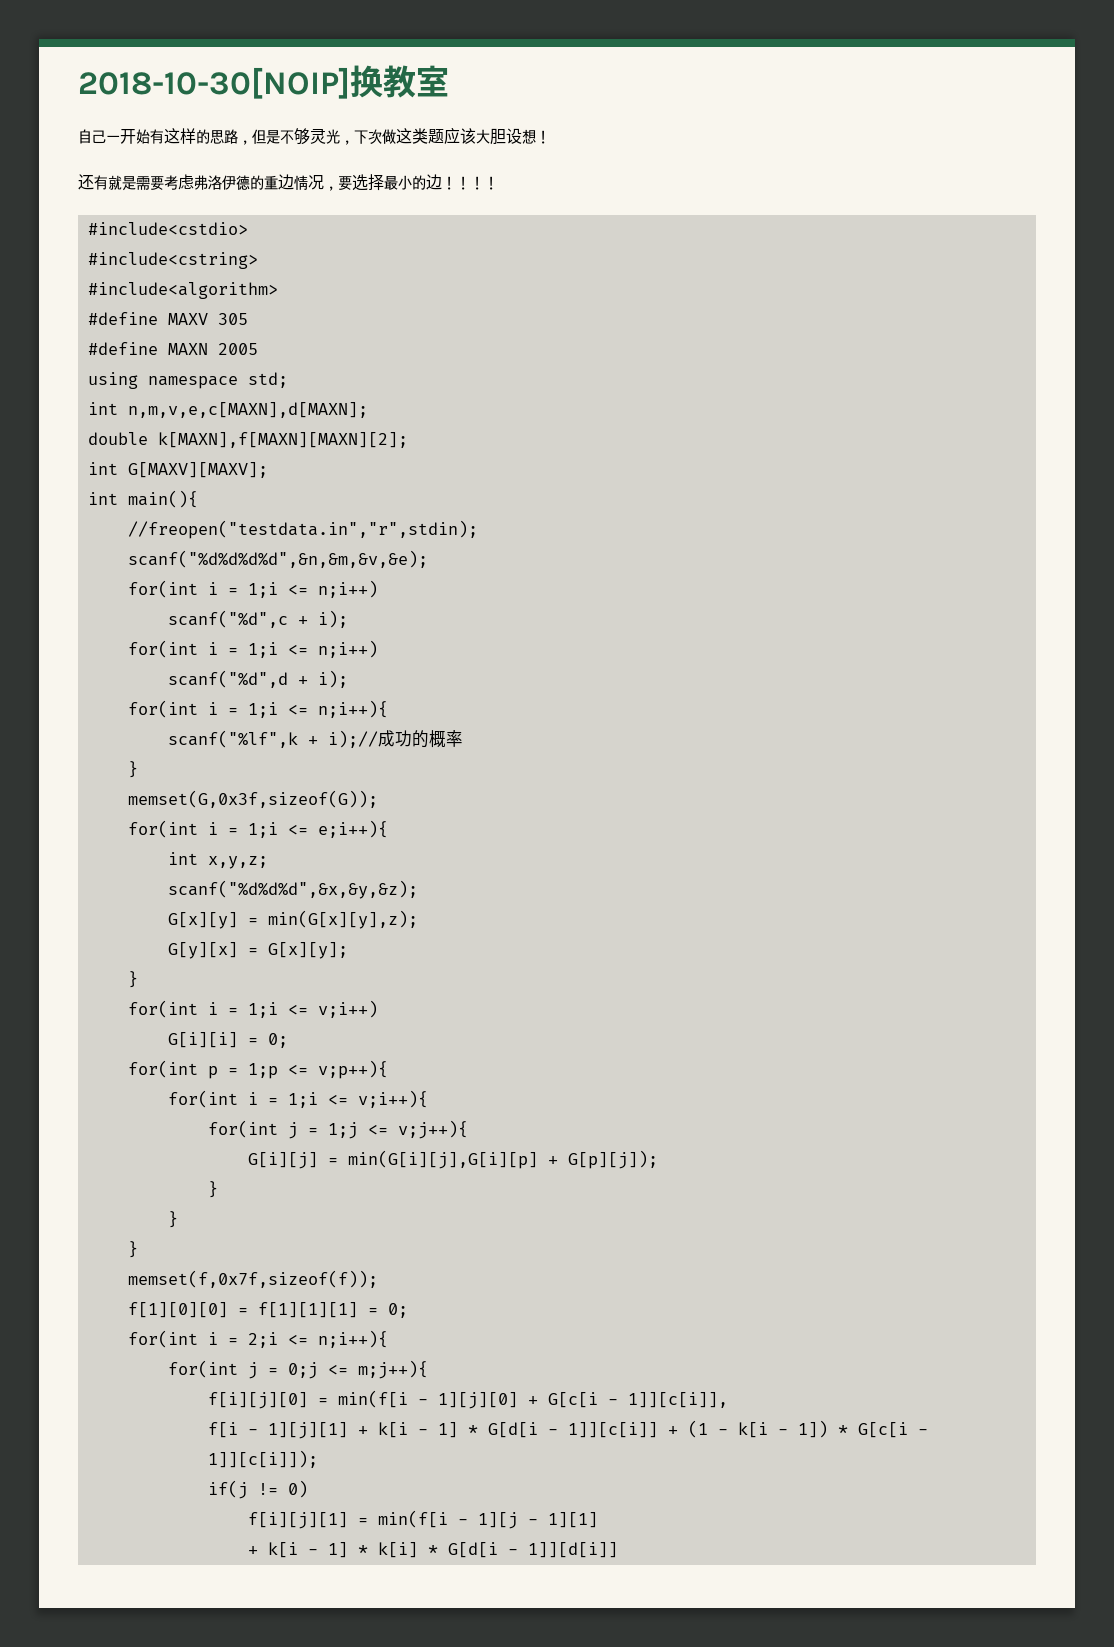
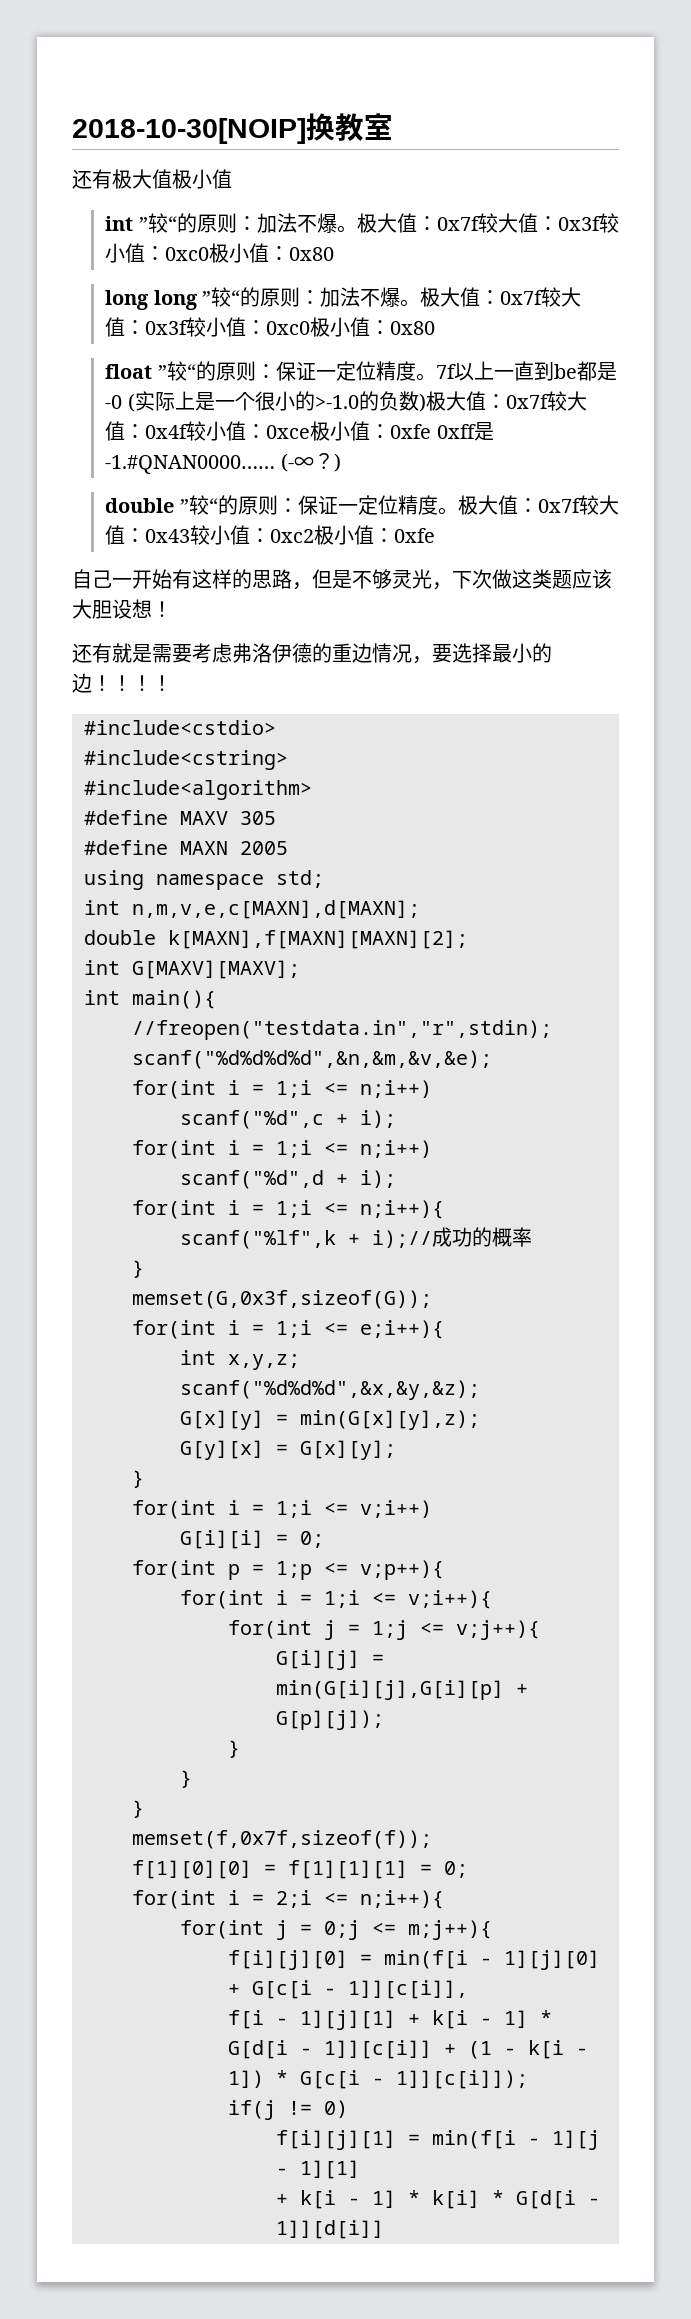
(449, 81) none -> [72,169,232,189] [105,213,619,234] [105,243,335,263] [105,287,582,310] [105,317,436,337] [105,361,617,381] [105,391,587,412] [105,421,494,441] [105,453,341,474] [105,495,619,515] [105,525,436,545] // 还有极大值极小值 // int ”较“的原则：加法不爆。极大值：0x7f较大值：0x3f较小值：0xc0极小值：0x80 // long long ”较“的原则：加法不爆。极大值：0x7f较大值：0x3f较小值：0xc0极小值：0x80 // float ”较“的原则：保证一定位精度。7f以上一直到be都是-0 (实际上是一个很小的>-1.0的负数)极大值：0x7f较大值：0x4f较小值：0xce极小值：0xfe 0xff是-1.#QNAN0000…… (-∞？) // double ”较“的原则：保证一定位精度。极大值：0x7f较大值：0x43较小值：0xc2极小值：0xfe

